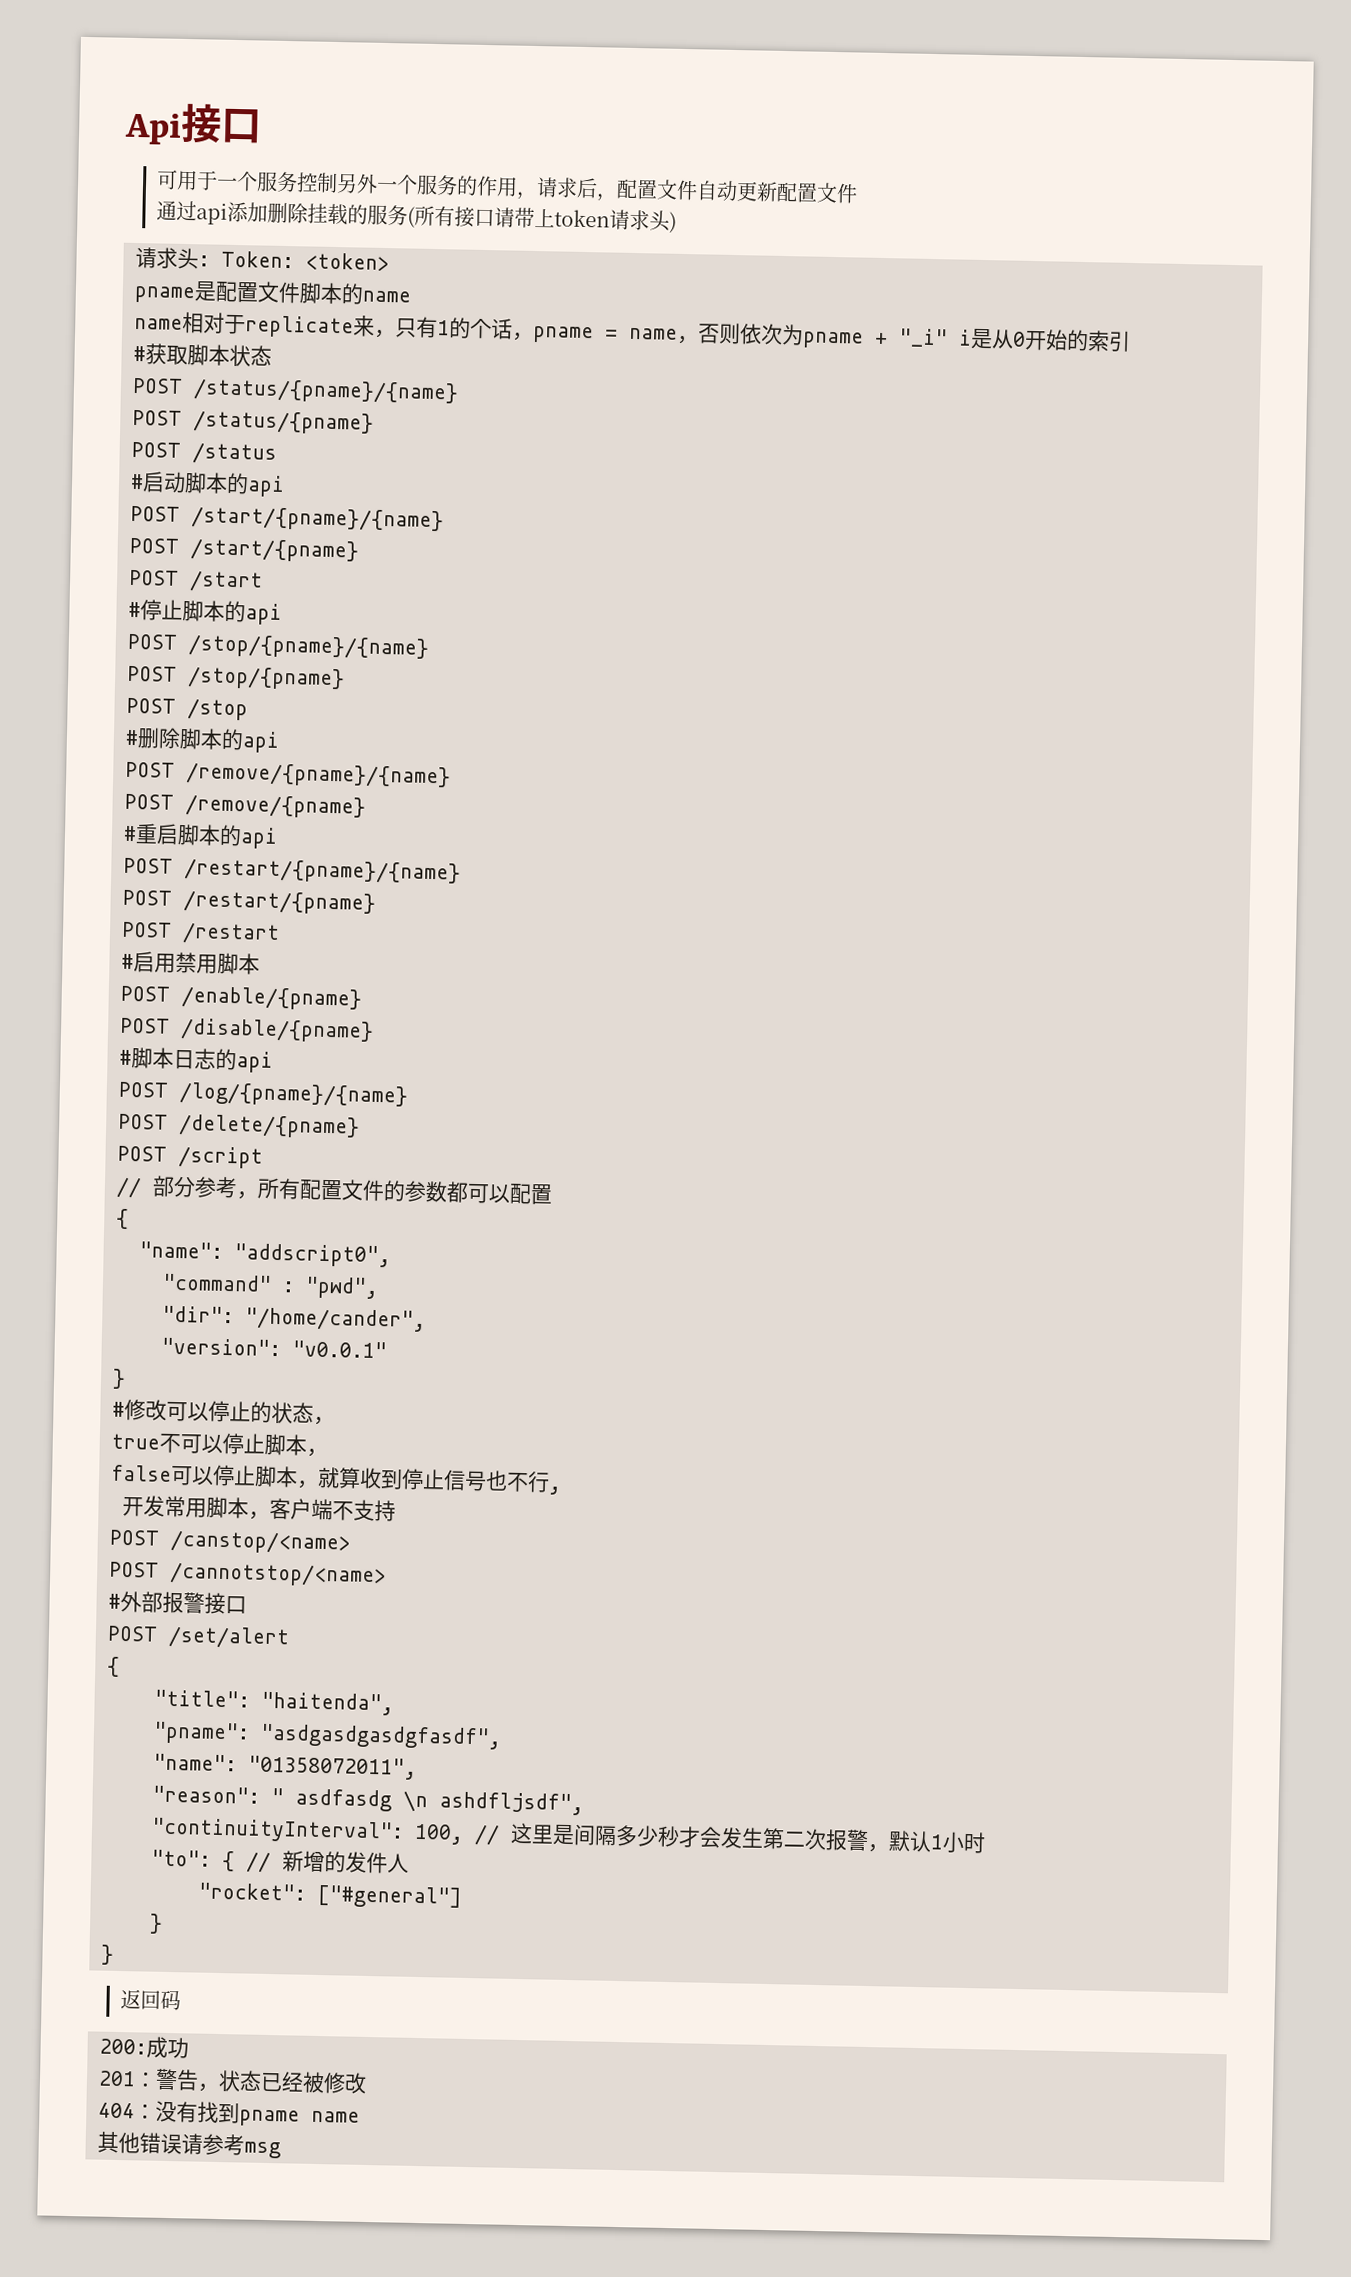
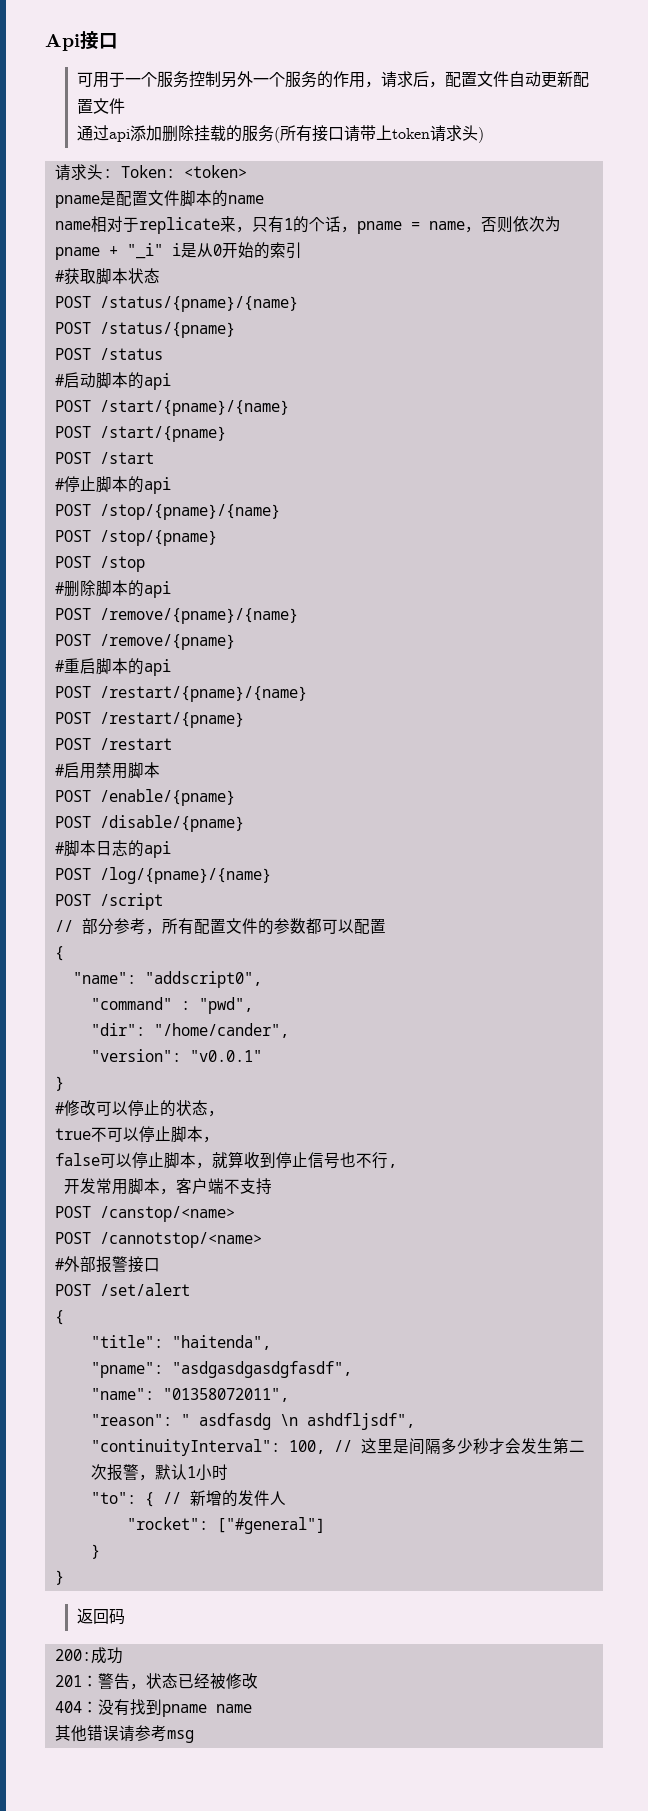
[118,1113,360,1139] // POST /delete/{pname} -> (271, 875) none

